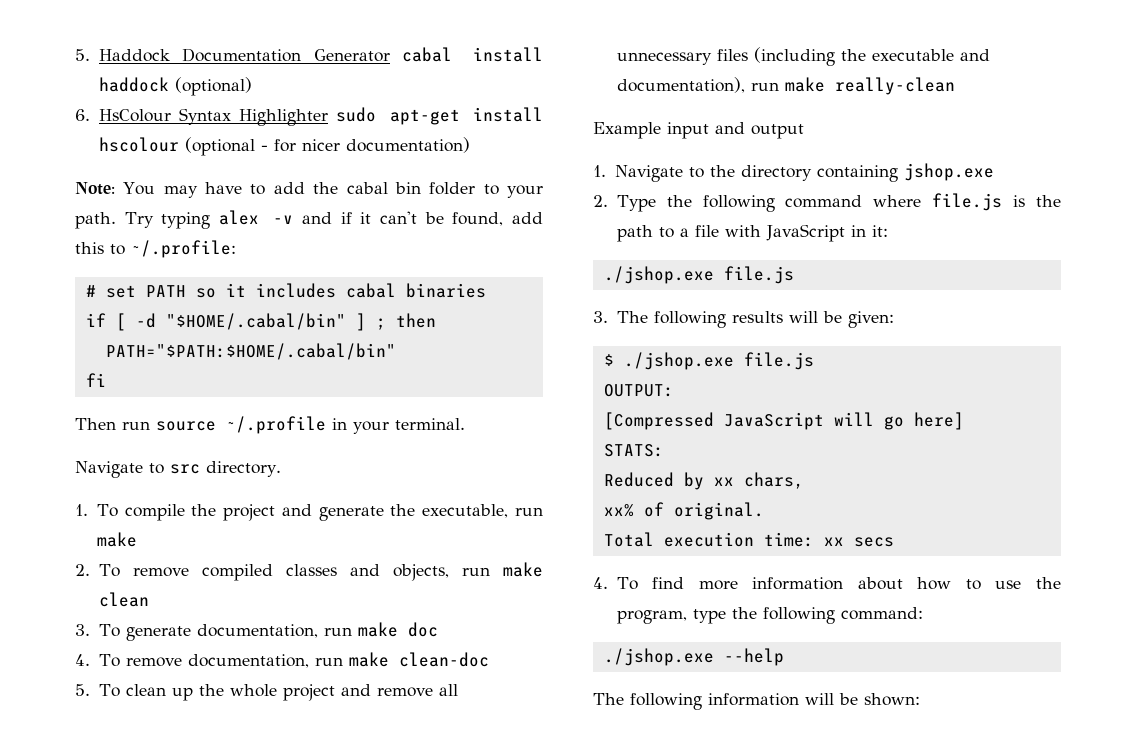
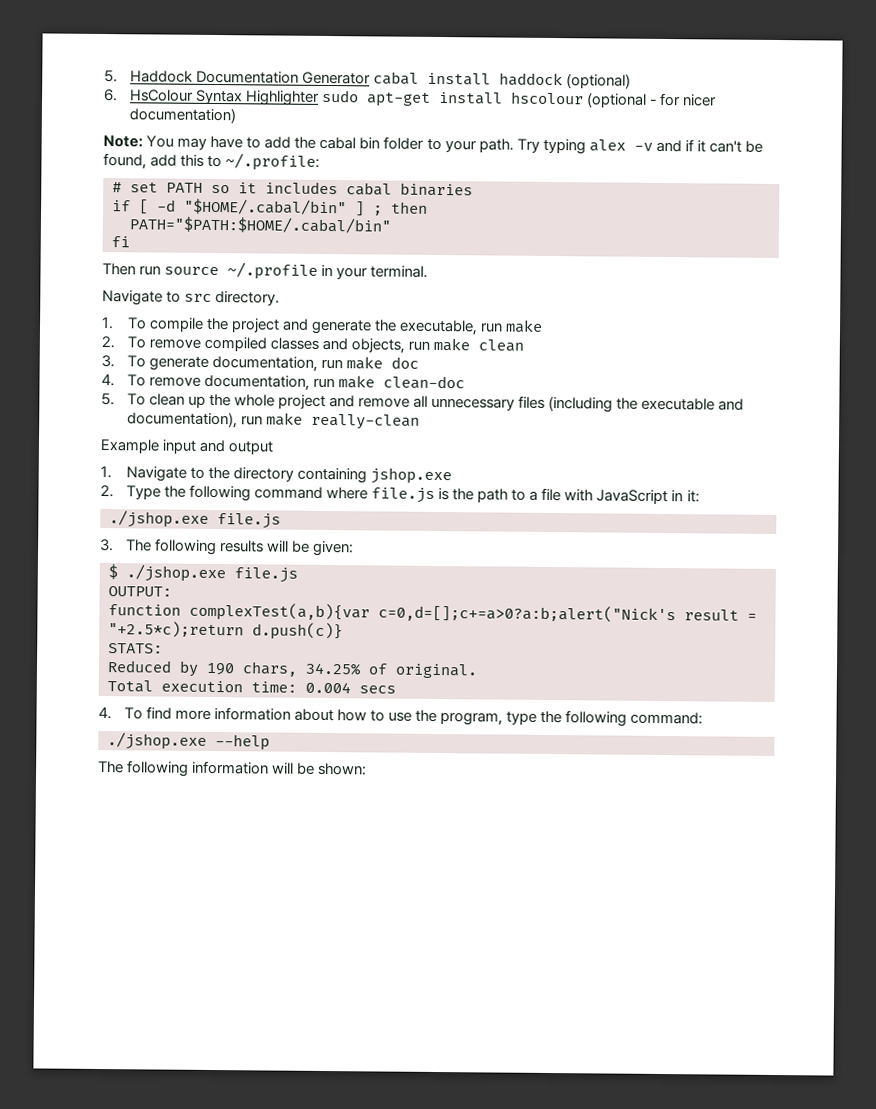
[603,412,964,430] [Compressed JavaScript will go here] -> [108,602,757,624] [108,621,343,641] function complexTest(a,b){var c=0,d=[];c+=a>0?a:b;alert("Nick's result = "+2.5*c);return d.push(c)}
[713,477,734,486] xx -> [206,662,235,676] 190
[603,504,634,517] // xx% -> [305,662,361,676] 34.25%
[823,537,844,546] xx -> [305,681,351,694] 0.004

